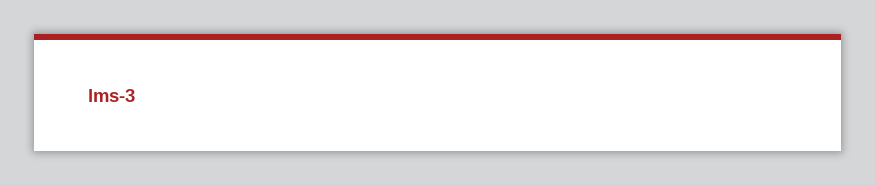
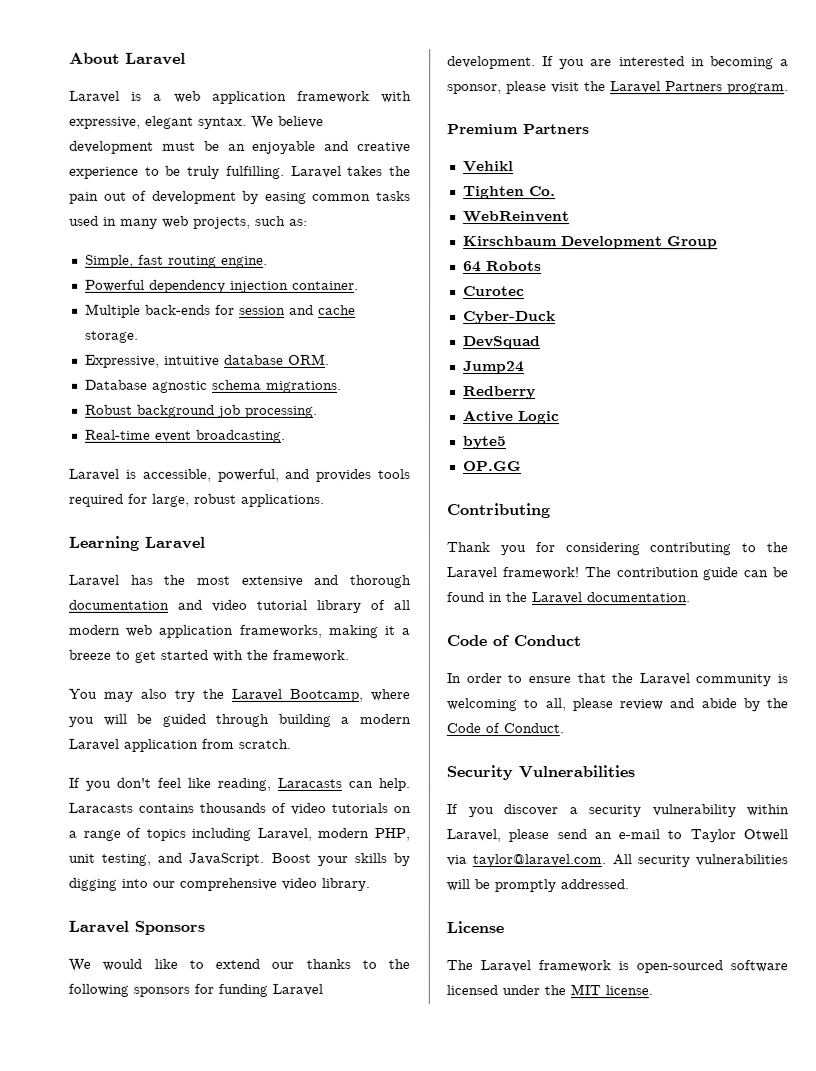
[88,89,135,102] lms-3 -> [69,52,186,65] [69,90,412,104] [69,115,324,129] [69,140,411,154] [69,165,411,179] [69,190,411,204] [69,215,308,229] [84,254,268,268] [84,279,359,293] [84,303,356,318] [84,330,139,343] [84,353,330,368] [84,379,342,393] [84,404,318,418] [84,429,286,443] [69,468,412,482] [69,493,325,507] [68,535,205,551] [68,574,411,589] [68,599,410,613] [68,624,410,638] [68,649,349,663] [68,688,410,702] [68,713,411,727] [68,738,291,752] [68,777,410,792] [68,802,411,815] [68,827,410,842] [68,852,410,867] [68,877,370,891] [68,920,205,935] [68,958,410,972] [68,983,323,997] [447,56,789,70] [447,81,789,95] [447,124,590,135] [462,161,514,173] [462,186,556,200] [462,211,570,223] [462,236,718,250] [462,261,542,273] [462,286,525,297] [462,311,556,325] [462,336,541,350] [462,361,525,375] [462,386,536,400] [462,410,560,425] [462,436,507,450] [462,461,522,472] [447,503,551,519] [446,542,788,556] [446,567,788,581] [446,592,690,605] [446,635,581,647] [446,673,788,687] [446,698,788,712] [446,723,564,734] [446,765,635,781] [446,804,789,818] [446,829,788,843] [446,854,788,868] [446,879,629,893] [446,921,504,934] [446,960,788,974] [446,984,653,996] About Laravel // Laravel is a web application framework with expressive, elegant syntax. We believe development must be an enjoyable and creative experience to be truly fulfilling. Laravel takes the pain out of development by easing common tasks used in many web projects, such as: // Simple, fast routing engine. // Powerful dependency injection container. // Multiple back-ends for session and cache storage. // Expressive, intuitive database ORM. // Database agnostic schema migrations. // Robust background job processing. // Real-time event broadcasting. // Laravel is accessible, powerful, and provides tools required for large, robust applications. // Learning Laravel // Laravel has the most extensive and thorough documentation and video tutorial library of all modern web application frameworks, making it a breeze to get started with the framework. // You may also try the Laravel Bootcamp, where you will be guided through building a modern Laravel application from scratch. // If you don't feel like reading, Laracasts can help. Laracasts contains thousands of video tutorials on a range of topics including Laravel, modern PHP, unit testing, and JavaScript. Boost your skills by digging into our comprehensive video library. // Laravel Sponsors // We would like to extend our thanks to the following sponsors for funding Laravel development. If you are interested in becoming a sponsor, please visit the Laravel Partners program. // Premium Partners // Vehikl // Tighten Co. // WebReinvent // Kirschbaum Development Group // 64 Robots // Curotec // Cyber-Duck // DevSquad // Jump24 // Redberry // Active Logic // byte5 // OP.GG // Contributing // Thank you for considering contributing to the Laravel framework! The contribution guide can be found in the Laravel documentation. // Code of Conduct // In order to ensure that the Laravel community is welcoming to all, please review and abide by the Code of Conduct. // Security Vulnerabilities // If you discover a security vulnerability within Laravel, please send an e-mail to Taylor Otwell via taylor@laravel.com. All security vulnerabilities will be promptly addressed. // License // The Laravel framework is open-sourced software licensed under the MIT license.

